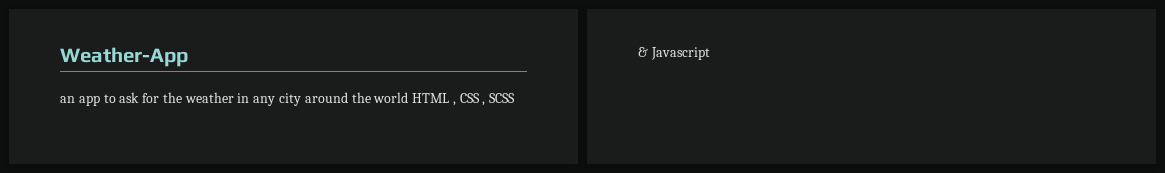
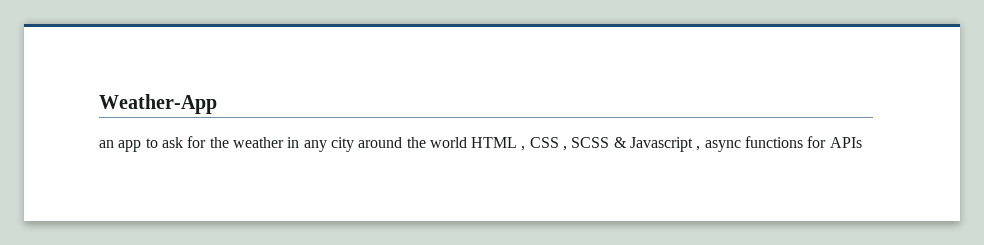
(710, 53) none -> [696,136,862,152] , async functions for APIs

